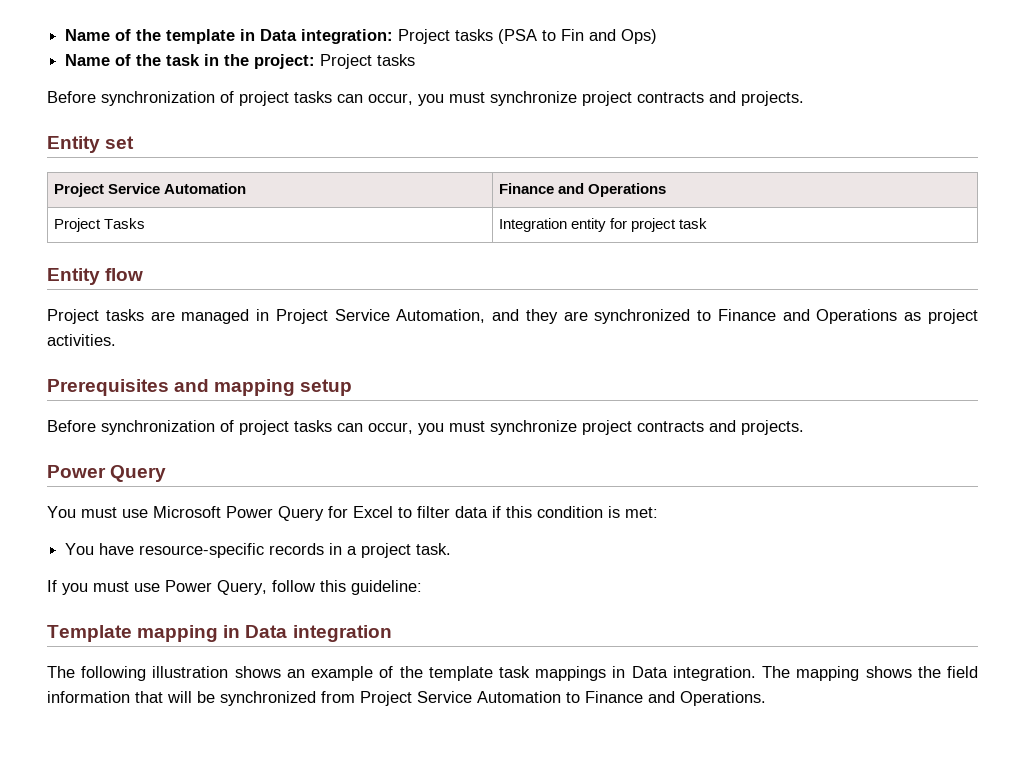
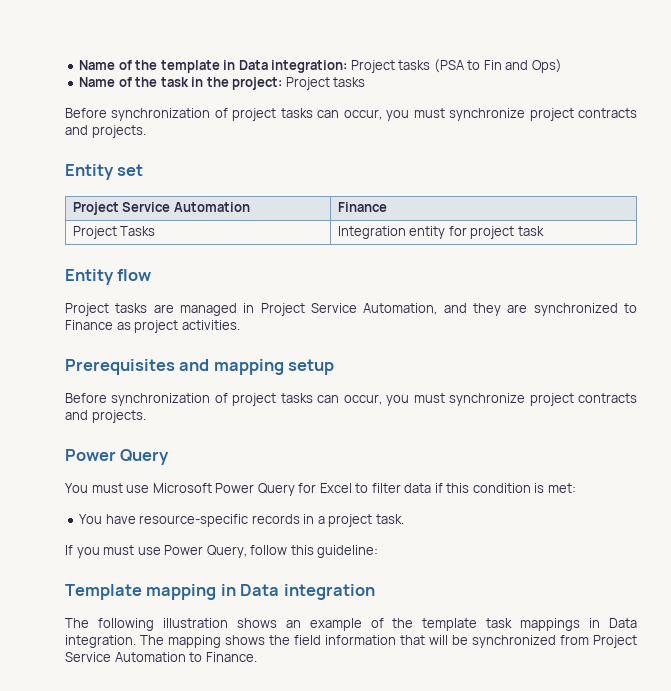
[558,183,667,197] and Operations -> (387, 207) none
[782,309,898,324] and Operations -> (113, 325) none
[585,691,766,706] Finance and Operations. -> [205,652,257,662] Finance.

